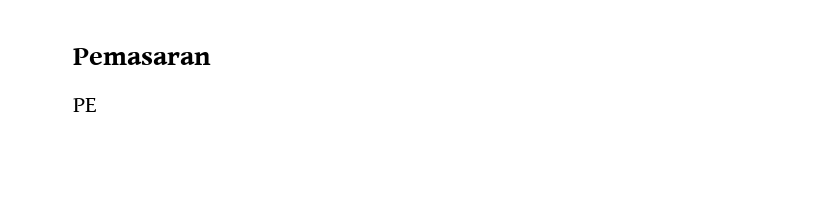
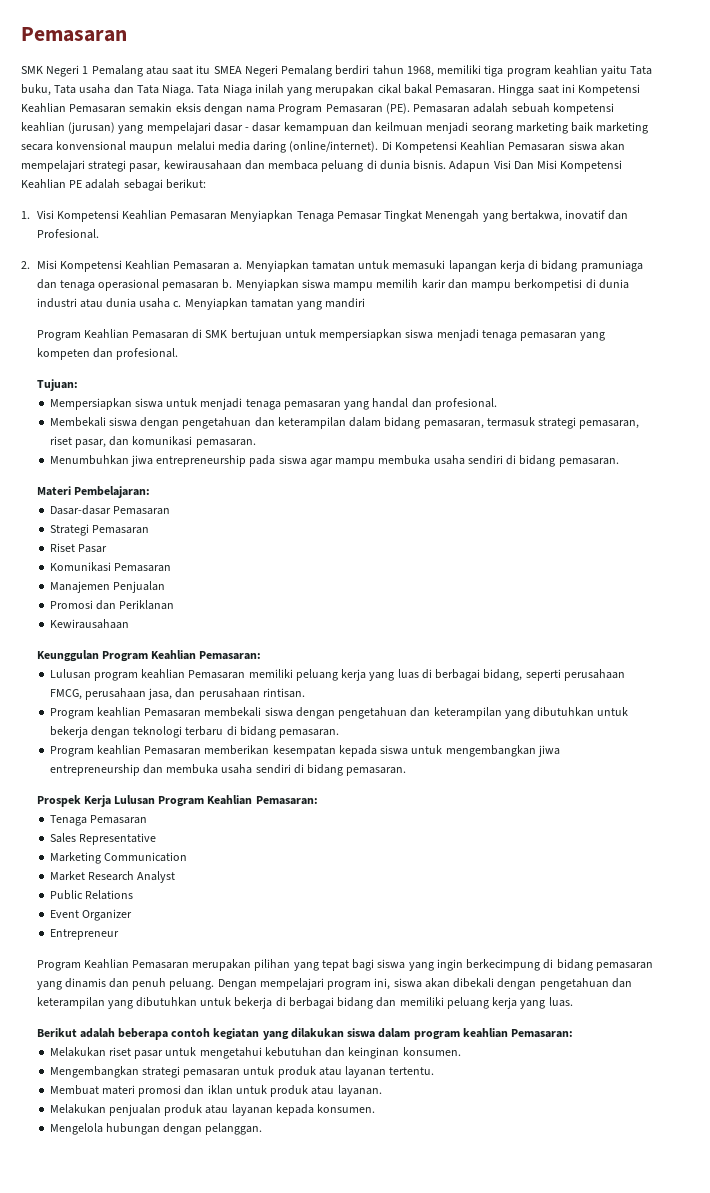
[73,48,211,65] [73,98,97,112] Pemasaran // PE -> [21,27,127,42] [21,65,653,77] [21,84,641,96] [21,103,614,115] [21,122,649,134] [21,141,625,153] [21,160,623,172] [21,179,206,191] [21,210,629,222] [36,229,99,239] [21,260,643,272] [36,279,629,291] [36,298,366,310] [36,329,606,341] [36,348,178,360] [36,379,78,391] [49,398,497,410] [49,417,640,429] [49,436,256,448] [49,455,619,467] [36,486,150,498] [49,505,170,515] [49,524,149,536] [49,543,107,553] [49,562,171,572] [49,581,165,593] [49,600,175,610] [49,619,129,629] [36,650,262,662] [49,669,625,681] [49,688,305,700] [49,707,629,719] [49,726,340,738] [49,745,560,757] [49,764,407,776] [36,795,318,807] [49,815,147,826] [49,833,156,845] [49,852,187,864] [49,871,176,883] [49,890,133,900] [49,909,132,921] [49,929,119,940] [36,959,653,971] [36,978,632,990] [36,997,573,1009] [36,1028,574,1040] [49,1047,461,1059] [49,1066,435,1078] [49,1085,382,1097] [49,1104,376,1116] [49,1123,263,1135] Pemasaran // SMK Negeri 1 Pemalang atau saat itu SMEA Negeri Pemalang berdiri tahun 1968, memiliki tiga program keahlian yaitu Tata buku, Tata usaha dan Tata Niaga. Tata Niaga inilah yang merupakan cikal bakal Pemasaran. Hingga saat ini Kompetensi Keahlian Pemasaran semakin eksis dengan nama Program Pemasaran (PE). Pemasaran adalah sebuah kompetensi keahlian (jurusan) yang mempelajari dasar - dasar kemampuan dan keilmuan menjadi seorang marketing baik marketing secara konvensional maupun melalui media daring (online/internet). Di Kompetensi Keahlian Pemasaran siswa akan mempelajari strategi pasar, kewirausahaan dan membaca peluang di dunia bisnis. Adapun Visi Dan Misi Kompetensi Keahlian PE adalah sebagai berikut: // 1. Visi Kompetensi Keahlian Pemasaran Menyiapkan Tenaga Pemasar Tingkat Menengah yang bertakwa, inovatif dan Profesional. // 2. Misi Kompetensi Keahlian Pemasaran a. Menyiapkan tamatan untuk memasuki lapangan kerja di bidang pramuniaga dan tenaga operasional pemasaran b. Menyiapkan siswa mampu memilih karir dan mampu berkompetisi di dunia industri atau dunia usaha c. Menyiapkan tamatan yang mandiri // Program Keahlian Pemasaran di SMK bertujuan untuk mempersiapkan siswa menjadi tenaga pemasaran yang kompeten dan profesional. // Tujuan: // Mempersiapkan siswa untuk menjadi tenaga pemasaran yang handal dan profesional. // Membekali siswa dengan pengetahuan dan keterampilan dalam bidang pemasaran, termasuk strategi pemasaran, riset pasar, dan komunikasi pemasaran. // Menumbuhkan jiwa entrepreneurship pada siswa agar mampu membuka usaha sendiri di bidang pemasaran. // Materi Pembelajaran: // Dasar-dasar Pemasaran // Strategi Pemasaran // Riset Pasar // Komunikasi Pemasaran // Manajemen Penjualan // Promosi dan Periklanan // Kewirausahaan // Keunggulan Program Keahlian Pemasaran: // Lulusan program keahlian Pemasaran memiliki peluang kerja yang luas di berbagai bidang, seperti perusahaan FMCG, perusahaan jasa, dan perusahaan rintisan. // Program keahlian Pemasaran membekali siswa dengan pengetahuan dan keterampilan yang dibutuhkan untuk bekerja dengan teknologi terbaru di bidang pemasaran. // Program keahlian Pemasaran memberikan kesempatan kepada siswa untuk mengembangkan jiwa entrepreneurship dan membuka usaha sendiri di bidang pemasaran. // Prospek Kerja Lulusan Program Keahlian Pemasaran: // Tenaga Pemasaran // Sales Representative // Marketing Communication // Market Research Analyst // Public Relations // Event Organizer // Entrepreneur // Program Keahlian Pemasaran merupakan pilihan yang tepat bagi siswa yang ingin berkecimpung di bidang pemasaran yang dinamis dan penuh peluang. Dengan mempelajari program ini, siswa akan dibekali dengan pengetahuan dan keterampilan yang dibutuhkan untuk bekerja di berbagai bidang dan memiliki peluang kerja yang luas. // Berikut adalah beberapa contoh kegiatan yang dilakukan siswa dalam program keahlian Pemasaran: // Melakukan riset pasar untuk mengetahui kebutuhan dan keinginan konsumen. // Mengembangkan strategi pemasaran untuk produk atau layanan tertentu. // Membuat materi promosi dan iklan untuk produk atau layanan. // Melakukan penjualan produk atau layanan kepada konsumen. // Mengelola hubungan dengan pelanggan.

